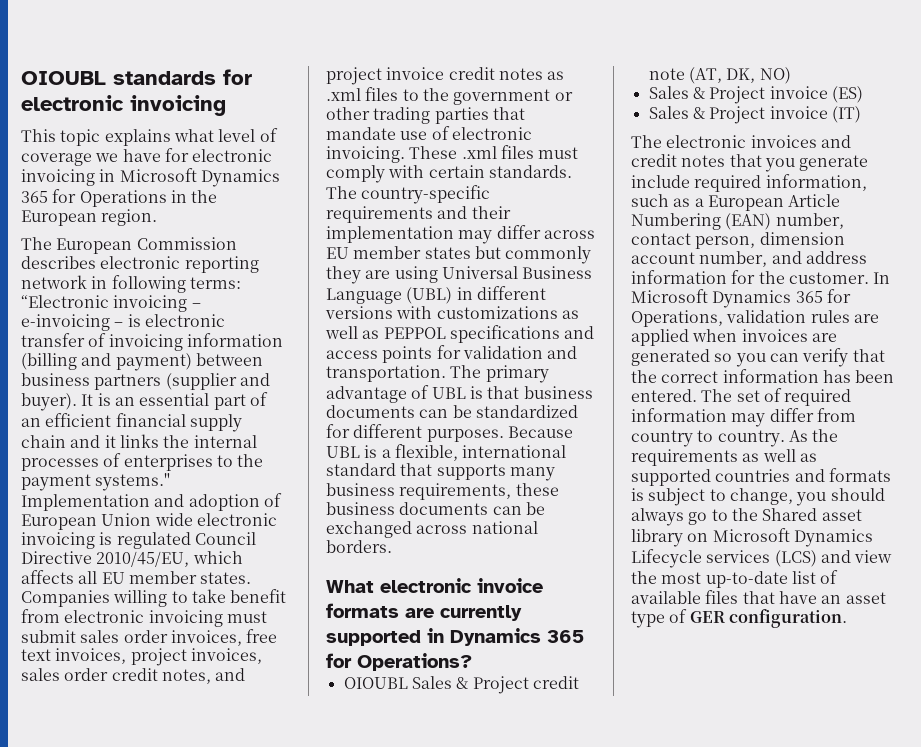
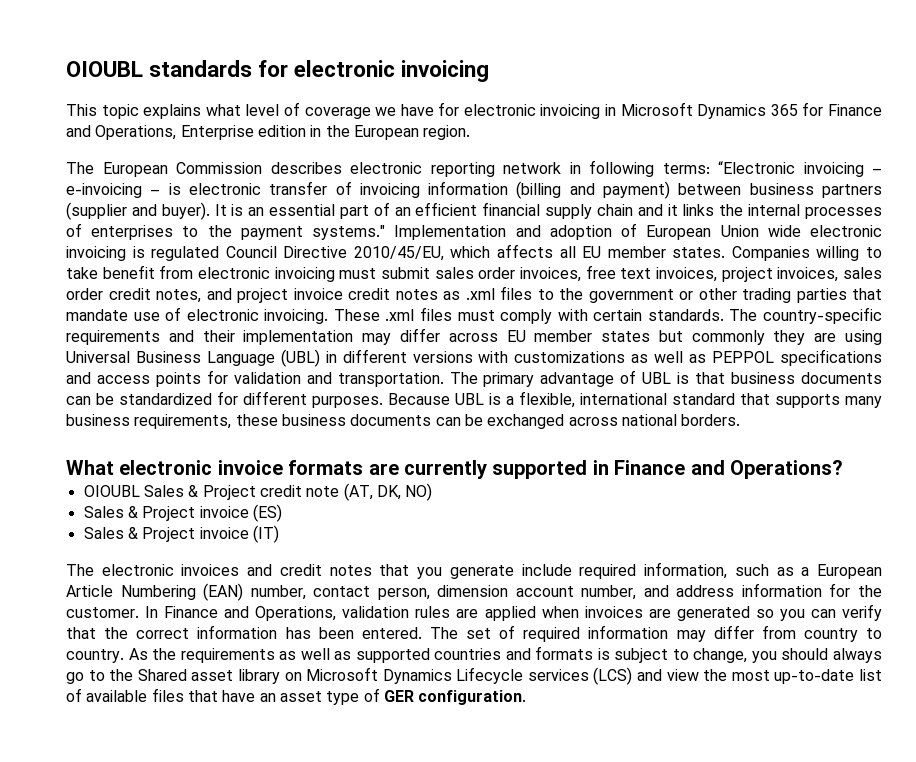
[79,190,167,207] Operations -> [828,104,883,116] [66,125,306,140] Finance and Operations, Enterprise edition
[450,628,584,646] [326,653,352,668] Dynamics 365 for -> [614,460,725,475] Finance and
[631,289,851,308] Microsoft Dynamics 365 for -> [164,606,250,618] Finance and

